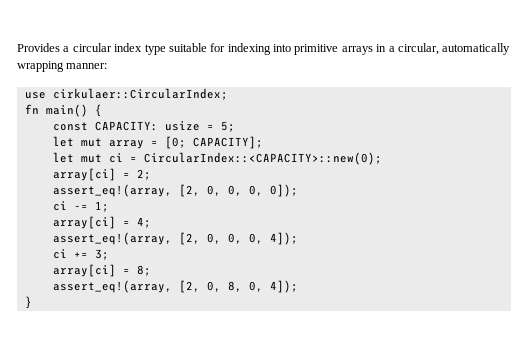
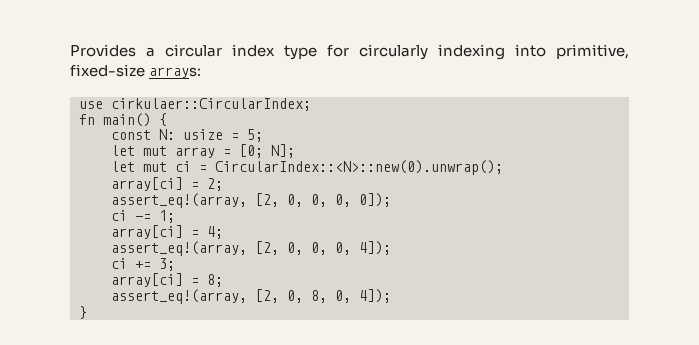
[168,43,511,55] [17,61,108,72] suitable for indexing into primitive arrays in a circular, automatically wrapping manner: -> [327,44,629,60] [70,64,202,78] for circularly indexing into primitive, fixed-size arrays:
[94,121,158,131] CAPACITY: -> [159,129,175,140] N:
[192,136,263,149] CAPACITY]; -> [271,144,295,158] N];
[143,152,382,165] CircularIndex::<CAPACITY>::new(0); -> [215,160,503,175] CircularIndex::<N>::new(0).unwrap();

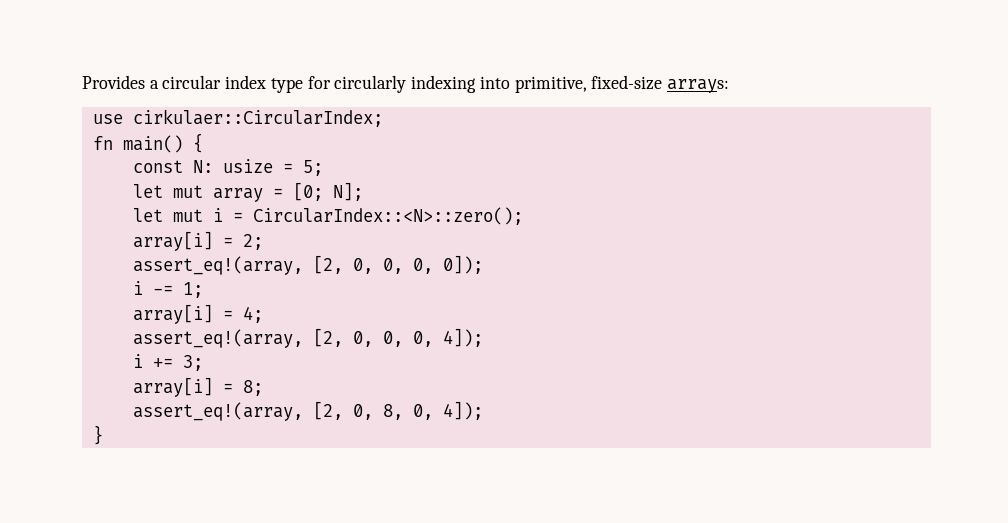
[175,160,503,175] [111,177,183,191] ci = CircularIndex::<N>::new(0).unwrap(); // array[ci] -> [212,207,523,225] [132,231,213,251] i = CircularIndex::<N>::zero(); // array[i]
[111,210,127,221] ci -> [132,281,143,295] i
[111,225,183,239] array[ci] -> [132,304,213,324] array[i]
[111,258,127,269] ci -> [132,354,143,368] i
[111,273,183,287] array[ci] -> [132,377,213,397] array[i]

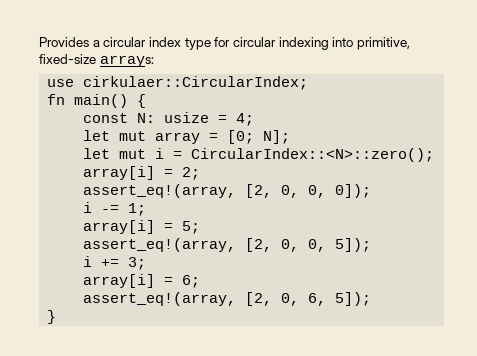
[334,75,407,93] circularly -> [232,37,276,47] circular
[302,160,323,176] 5; -> [236,113,255,126] 4;
[412,258,433,274] 0, -> (327, 191) none
[242,306,263,323] [132,328,483,348] 4; // assert_eq!(array, [2, 0, 0, 0, 4]); -> [182,221,201,234] [83,238,372,252] 5; // assert_eq!(array, [2, 0, 0, 5]);
[242,380,263,396] [132,401,483,421] 8; // assert_eq!(array, [2, 0, 8, 0, 4]); -> [182,275,201,288] [83,292,372,306] 6; // assert_eq!(array, [2, 0, 6, 5]);

